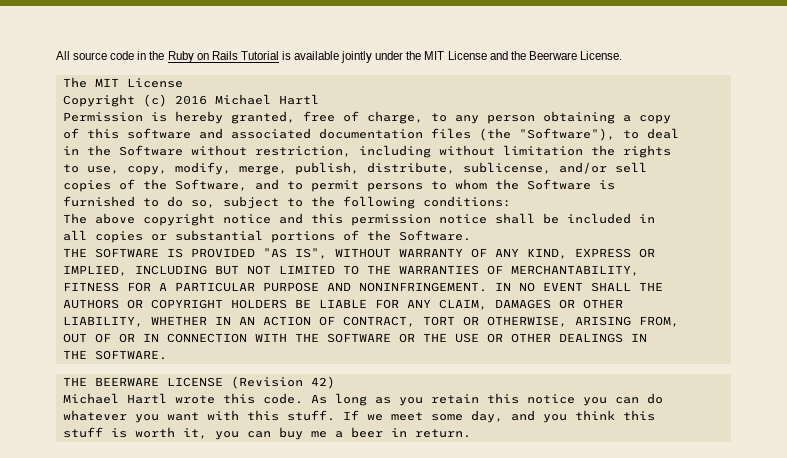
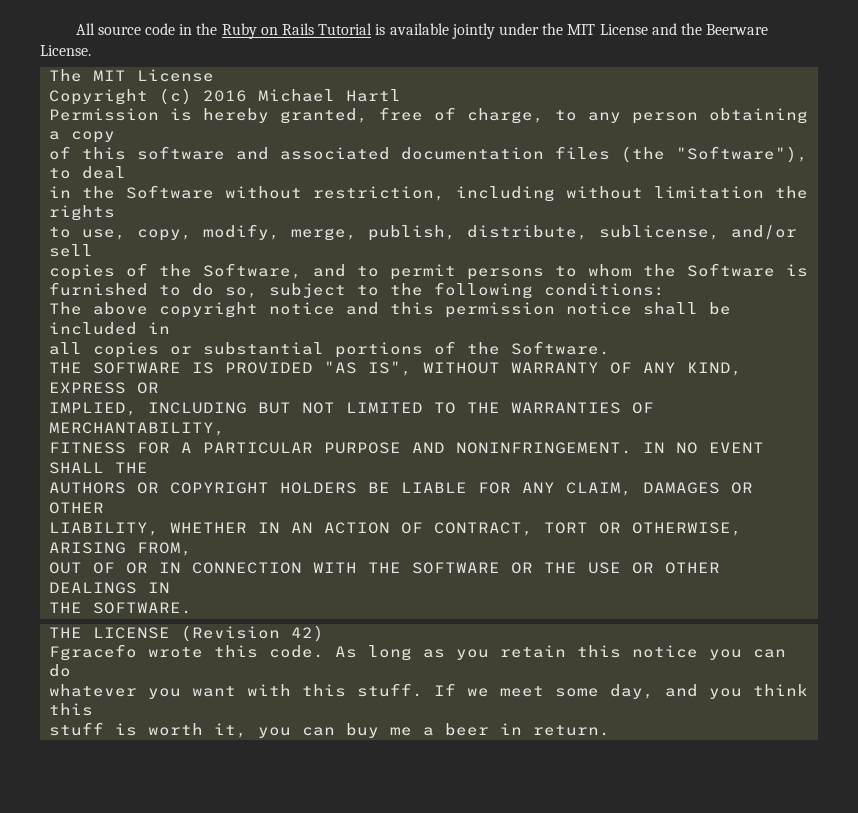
[94,377,159,386] BEERWARE -> (83, 632) none
[62,393,167,404] Michael Hartl -> [49,644,138,661] Fgracefo

